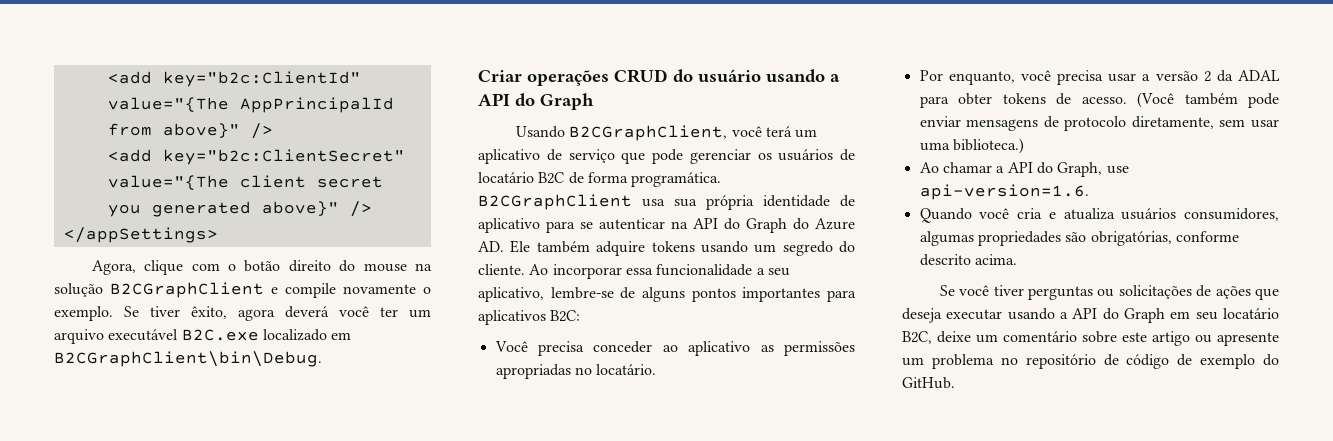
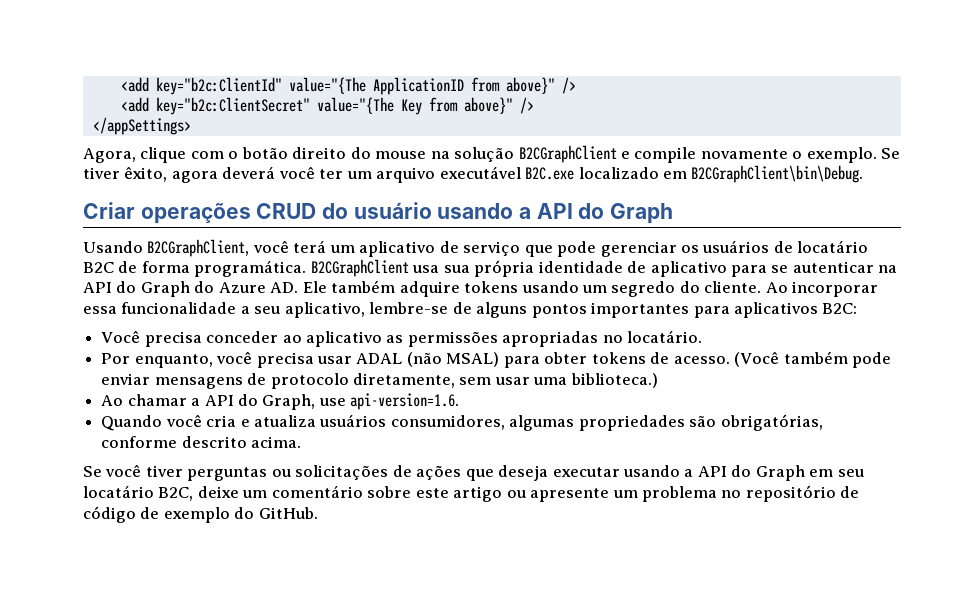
[239,97,394,113] AppPrincipalId -> [372,77,464,95] ApplicationID
[239,175,383,188] [107,201,251,217] client secret you generated -> [400,97,458,115] Key from
[1142,70,1280,82] a versão 2 da ADAL -> [356,352,500,367] ADAL (não MSAL)

